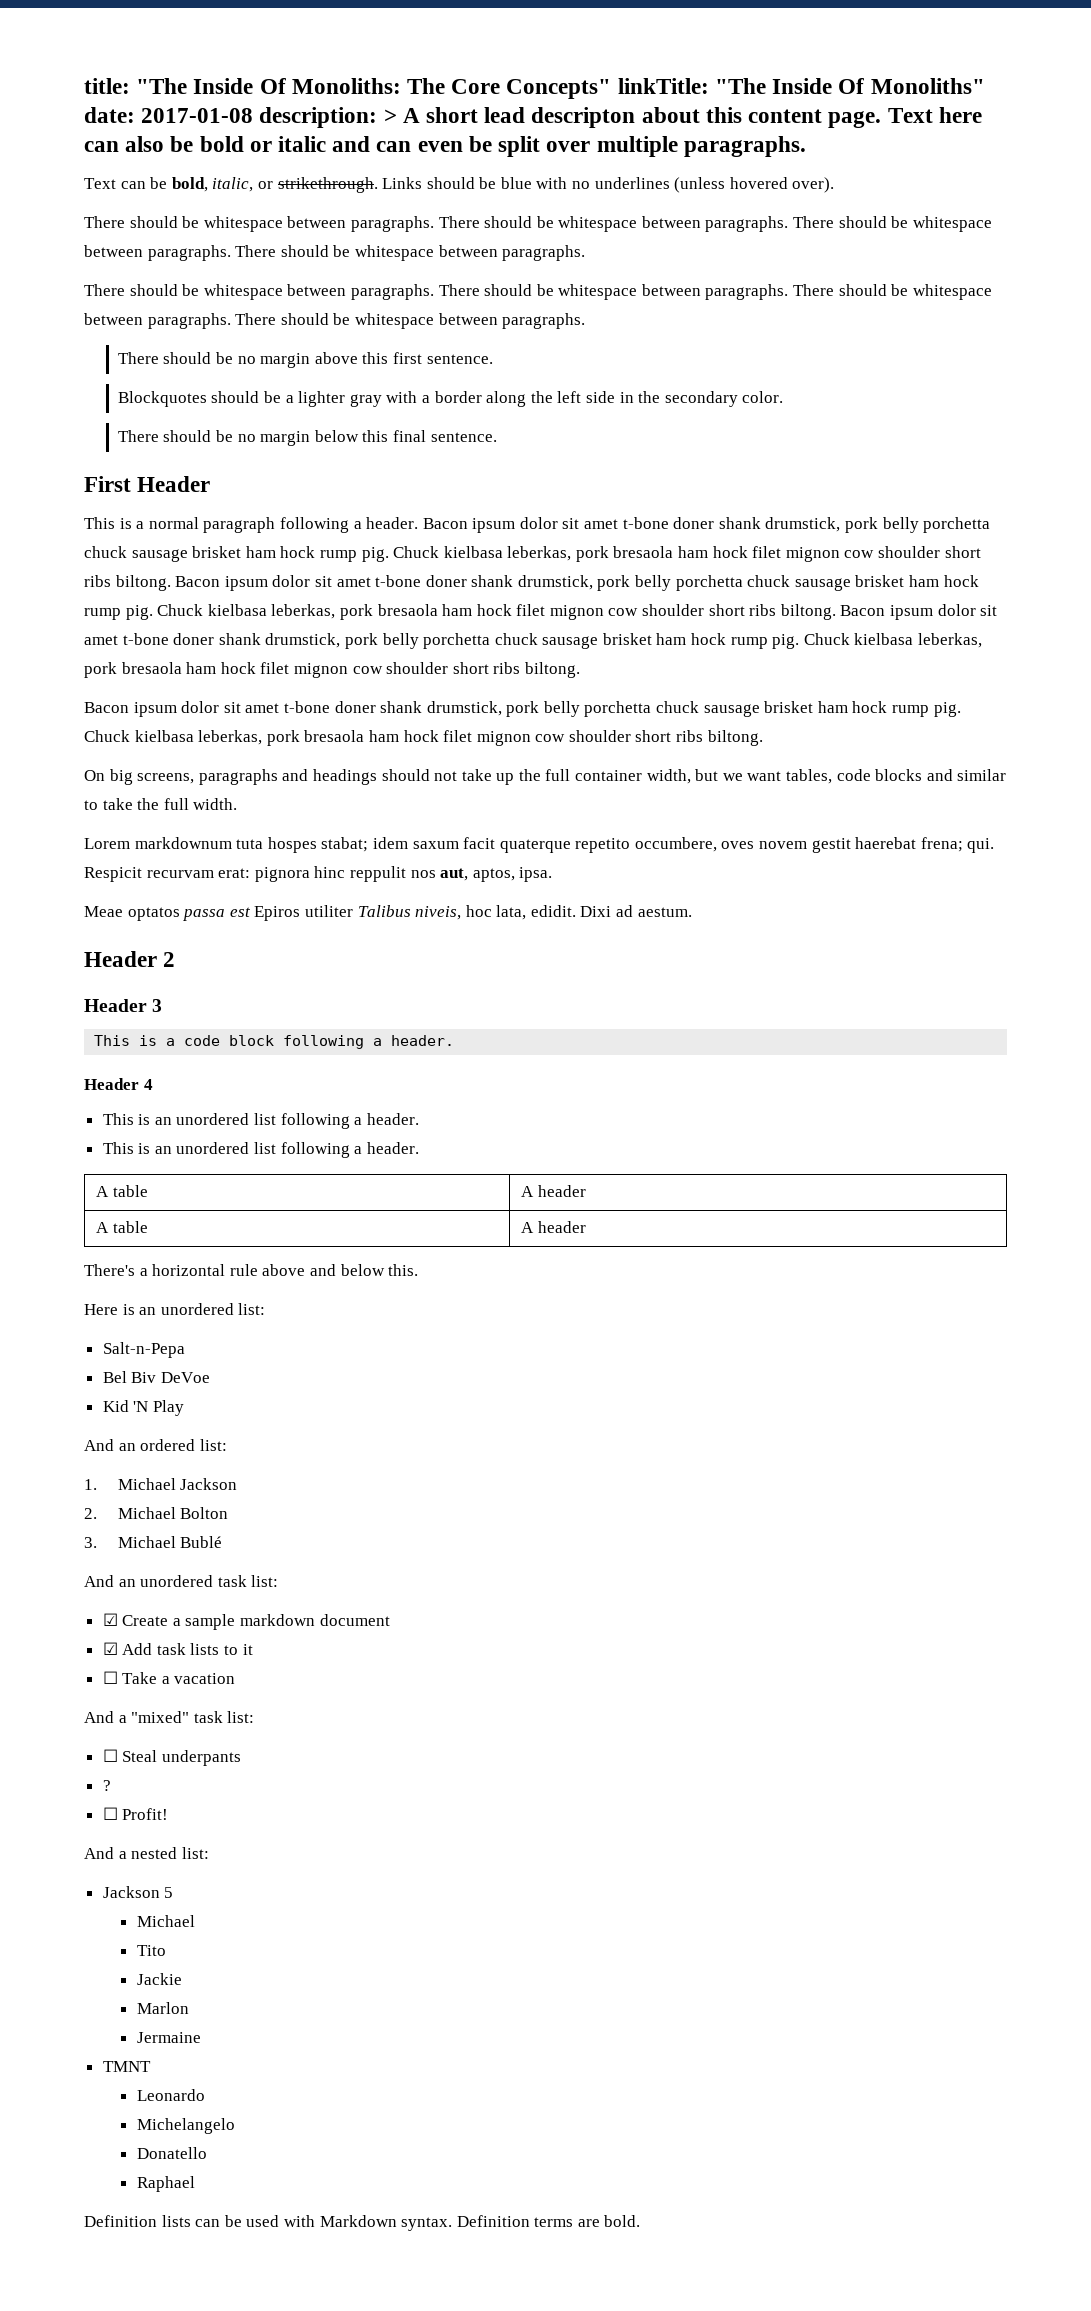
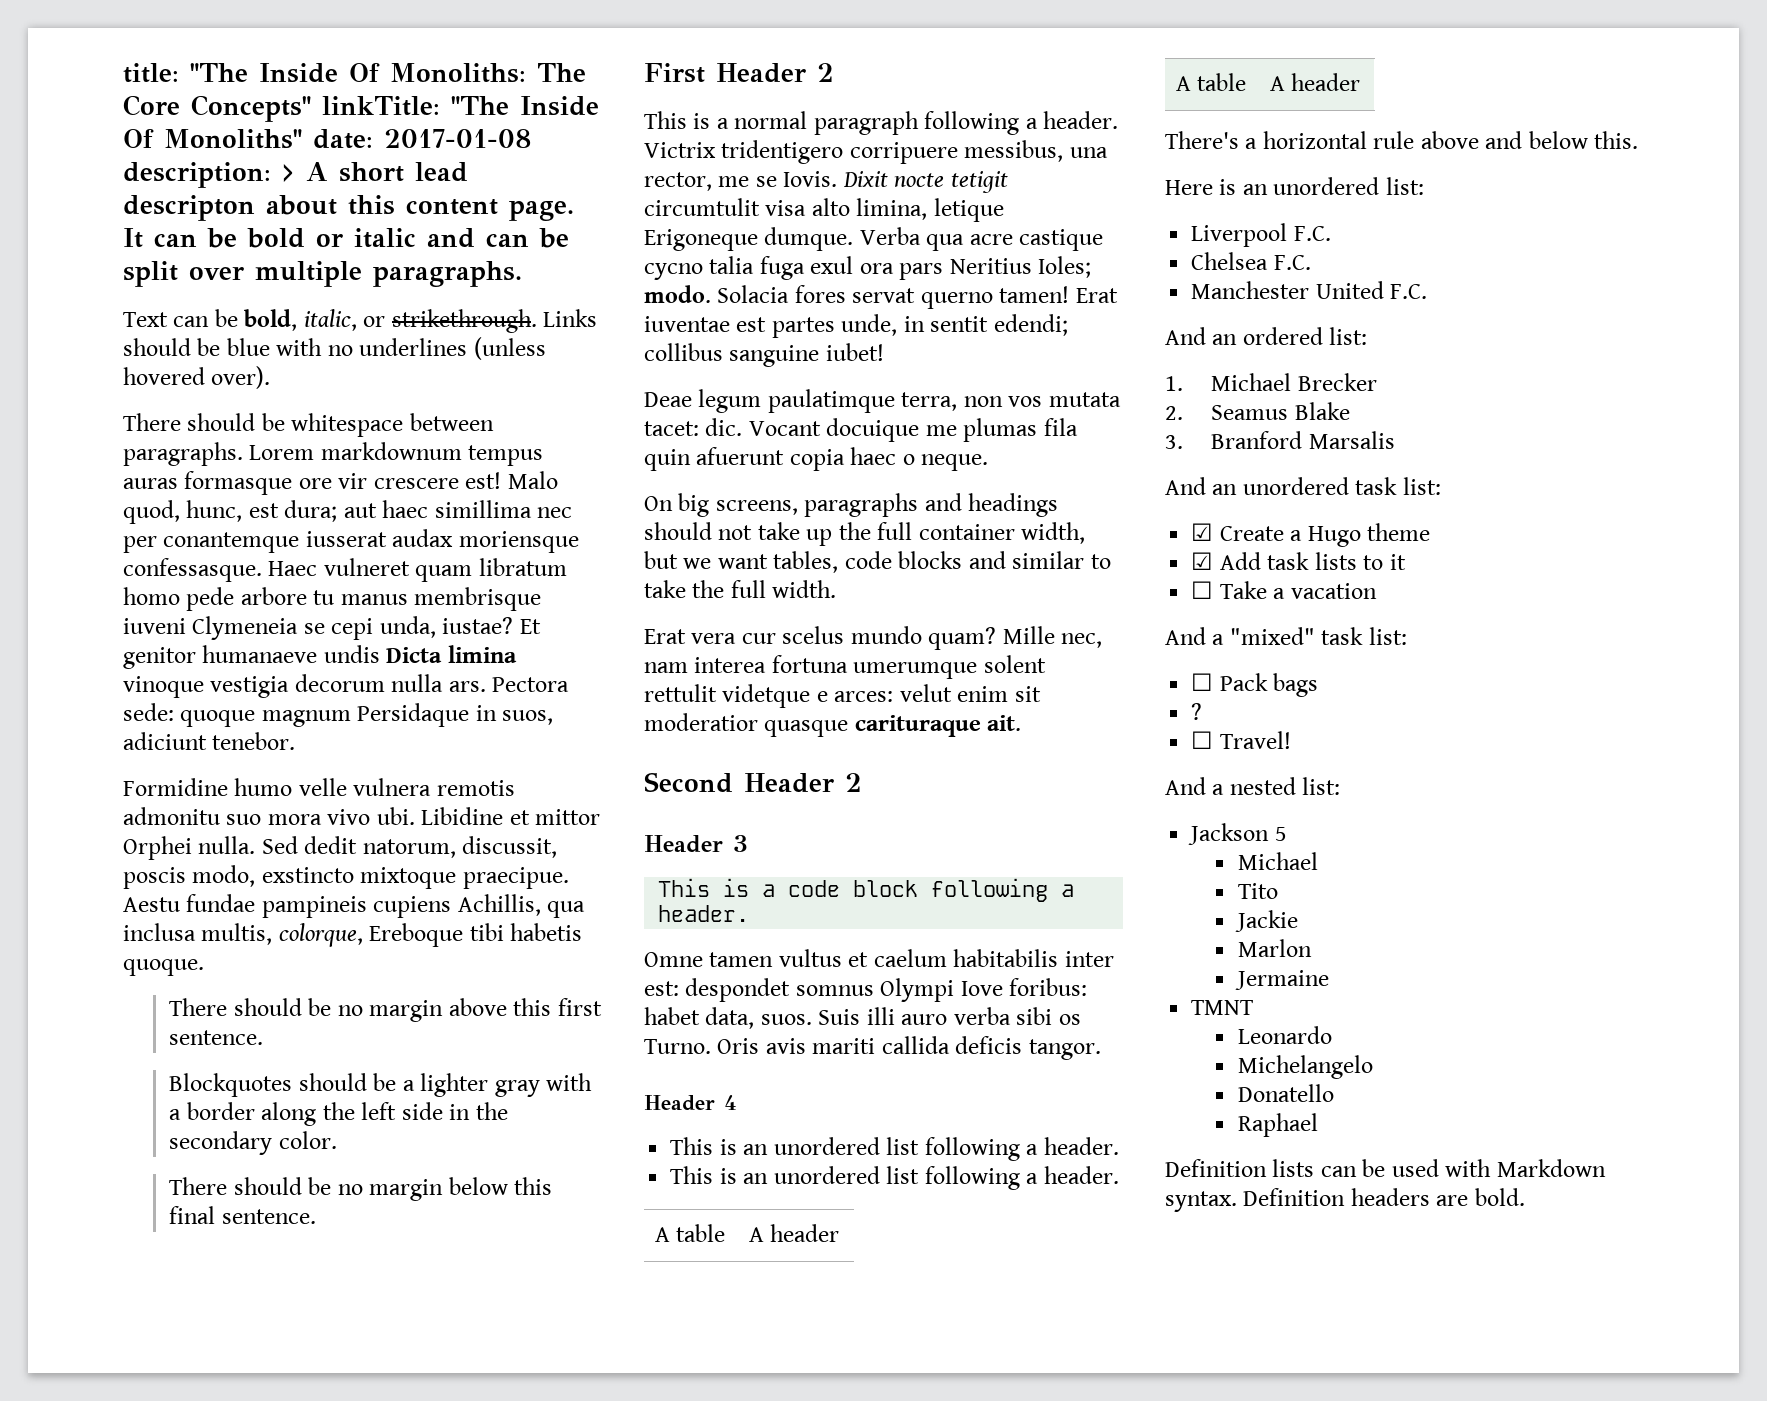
[887,107,982,123] [84,136,165,152] Text here can also -> [123,228,197,248] It can
[417,141,463,152] even -> (529, 240) none
[438,216,992,232] [84,245,586,261] [84,284,992,300] [84,313,586,329] There should be whitespace between paragraphs. There should be whitespace between paragraphs. There should be whitespace between paragraphs. // There should be whitespace between paragraphs. There should be whitespace between paragraphs. There should be whitespace between paragraphs. There should be whitespace between paragraphs. -> [249,442,544,466] [123,471,558,495] [123,500,573,524] [123,529,579,553] [123,558,567,582] [123,587,542,611] [123,616,541,640] [123,645,517,669] [123,674,570,698] [123,703,554,727] [123,732,296,750] [123,778,515,796] [123,807,601,825] [123,836,558,860] [123,865,569,889] [123,894,586,918] [123,923,583,947] [123,959,204,976] Lorem markdownum tempus auras formasque ore vir crescere est! Malo quod, hunc, est dura; aut haec simillima nec per conantemque iusserat audax moriensque confessasque. Haec vulneret quam libratum homo pede arbore tu manus membrisque iuveni Clymeneia se cepi unda, iustae? Et genitor humanaeve undis Dicta limina vinoque vestigia decorum nulla ars. Pectora sede: quoque magnum Persidaque in suos, adiciunt tenebor. // Formidine humo velle vulnera remotis admonitu suo mora vivo ubi. Libidine et mittor Orphei nulla. Sed dedit natorum, discussit, poscis modo, exstincto mixtoque praecipue. Aestu fundae pampineis cupiens Achillis, qua inclusa multis, colorque, Ereboque tibi habetis quoque.
(211, 484) none -> [817,63,834,82] 2
[422,517,991,533] [84,546,981,562] [84,575,979,591] [84,604,998,620] [84,633,983,649] [84,662,580,678] [84,701,961,717] [84,730,763,746] Bacon ipsum dolor sit amet t-bone doner shank drumstick, pork belly porchetta chuck sausage brisket ham hock rump pig. Chuck kielbasa leberkas, pork bresaola ham hock filet mignon cow shoulder short ribs biltong. Bacon ipsum dolor sit amet t-bone doner shank drumstick, pork belly porchetta chuck sausage brisket ham hock rump pig. Chuck kielbasa leberkas, pork bresaola ham hock filet mignon cow shoulder short ribs biltong. Bacon ipsum dolor sit amet t-bone doner shank drumstick, pork belly porchetta chuck sausage brisket ham hock rump pig. Chuck kielbasa leberkas, pork bresaola ham hock filet mignon cow shoulder short ribs biltong. // Bacon ipsum dolor sit amet t-bone doner shank drumstick, pork belly porchetta chuck sausage brisket ham hock rump pig. Chuck kielbasa leberkas, pork bresaola ham hock filet mignon cow shoulder short ribs biltong. -> [644,140,1108,164] [644,171,1008,193] [644,198,1004,222] [644,227,1104,251] [644,256,1092,280] [644,285,1118,309] [644,314,1068,338] [644,343,884,367] [644,389,1121,413] [644,418,1078,442] [644,447,989,471] Victrix tridentigero corripuere messibus, una rector, me se Iovis. Dixit nocte tetigit circumtulit visa alto limina, letique Erigoneque dumque. Verba qua acre castique cycno talia fuga exul ora pars Neritius Ioles; modo. Solacia fores servat querno tamen! Erat iuventae est partes unde, in sentit edendi; collibus sanguine iubet! // Deae legum paulatimque terra, non vos mutata tacet: dic. Vocant docuique me plumas fila quin afuerunt copia haec o neque.
[84,837,995,853] [84,866,553,882] [84,905,692,921] Lorem markdownum tuta hospes stabat; idem saxum facit quaterque repetito occumbere, oves novem gestit haerebat frena; qui. Respicit recurvam erat: pignora hinc reppulit nos aut, aptos, ipsa. // Meae optatos passa est Epiros utiliter Talibus niveis, hoc lata, edidit. Dixi ad aestum. // -> [644,626,1103,650] [644,655,1046,679] [644,684,1041,708] [644,713,1022,737] [644,772,733,793] Erat vera cur scelus mundo quam? Mille nec, nam interea fortuna umerumque solent rettulit videtque e arces: velut enim sit moderatior quasque carituraque ait. // Second
(455, 1040) none -> [644,949,1114,967] [644,978,1088,1002] [644,1007,1081,1029] [644,1036,1101,1060] // Omne tamen vultus et caelum habitabilis inter est: despondet somnus Olympi Iove foribus: habet data, suos. Suis illi auro verba sibi os Turno. Oris avis mariti callida deficis tangor.
[102,1342,185,1358] [102,1371,210,1383] [102,1400,184,1416] Salt-n-Pepa // Bel Biv DeVoe // Kid 'N Play -> [1191,223,1331,247] [1191,252,1311,270] [1191,281,1428,299] Liverpool F.C. // Chelsea F.C. // Manchester United F.C.
[180,1478,238,1490] Jackson -> [1297,373,1377,391] Brecker
[117,1507,229,1519] Michael Bolton -> [1211,402,1350,420] Seamus Blake
[117,1536,223,1548] Michael Bublé -> [1211,431,1395,449] Branford Marsalis
[185,1614,390,1630] sample markdown document -> [1307,523,1431,547] Hugo theme
[122,1750,241,1766] Steal underpants -> [1219,673,1319,697] Pack bags
[122,1808,169,1820] Profit! -> [1219,731,1291,749] Travel!
[534,2217,574,2227] terms -> [1350,1188,1430,1206] headers

